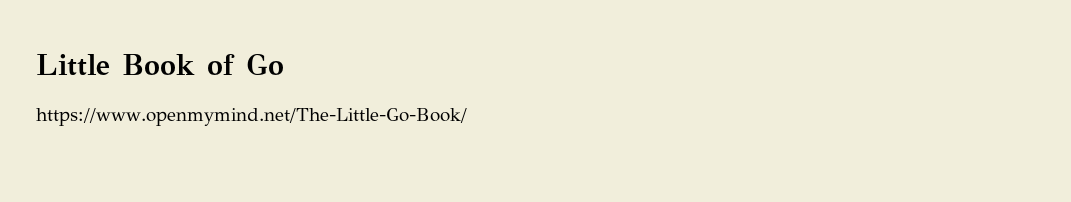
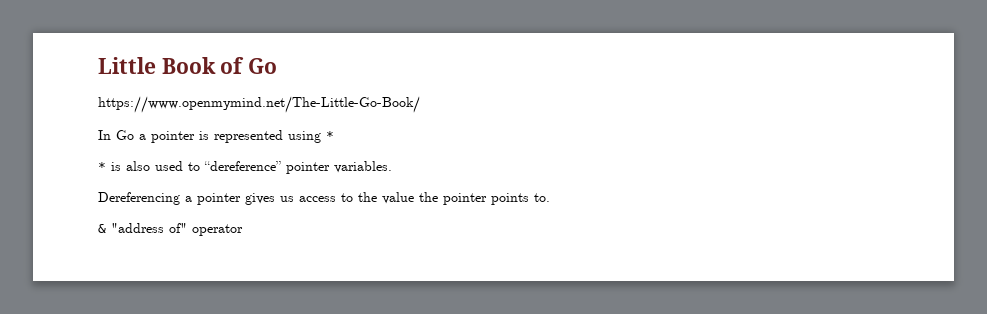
(467, 117) none -> [98,130,334,143] [98,161,392,174] [98,192,550,205] [98,223,243,236] // In Go a pointer is represented using * // * is also used to “dereference” pointer variables. // Dereferencing a pointer gives us access to the value the pointer points to. // & "address of" operator

